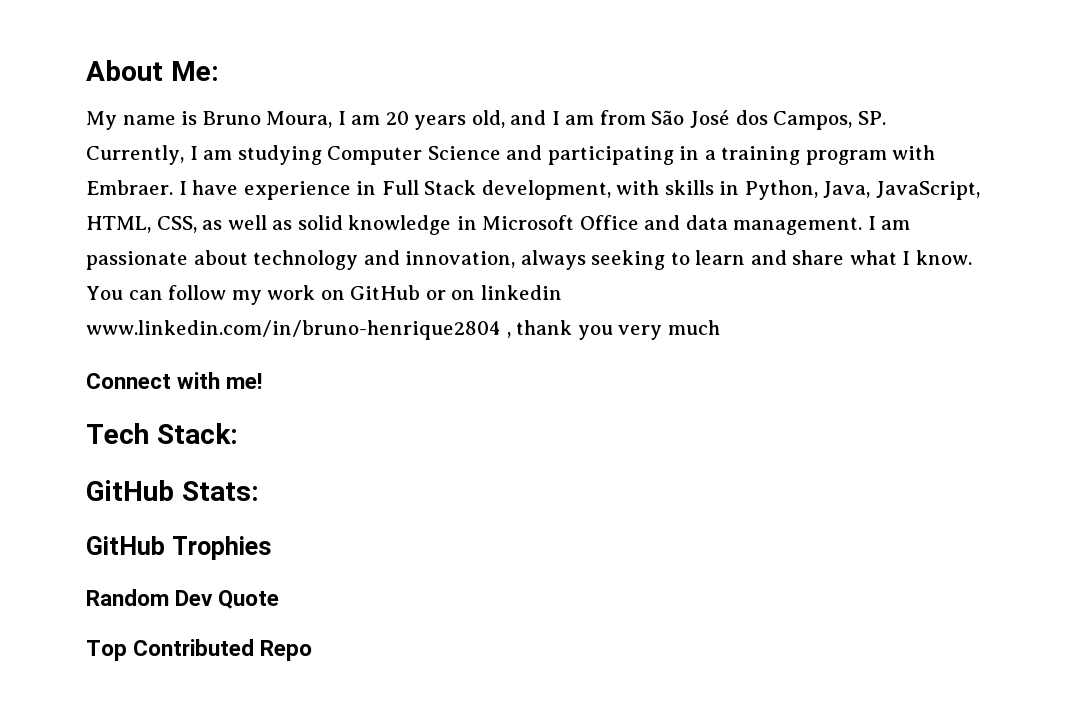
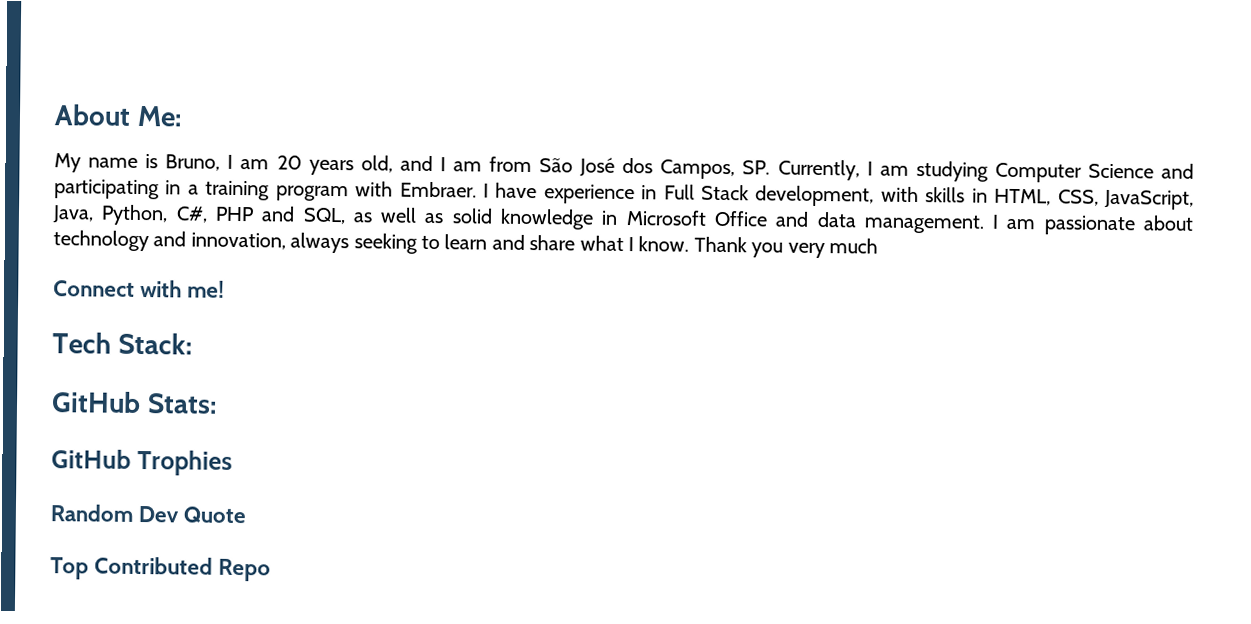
[202,111,333,128] Bruno Moura, -> [165,154,221,171] Bruno,
[744,180,980,200] [86,216,197,233] Python, Java, JavaScript, HTML, CSS, -> [994,188,1194,210] [52,204,346,226] HTML, CSS, JavaScript, Java, Python, C#, PHP and SQL,
[86,285,562,305] [86,320,573,340] You can follow my work on GitHub or on linkedin www.linkedin.com/in/bruno-henrique2804 , thank -> [693,236,747,253] Thank

